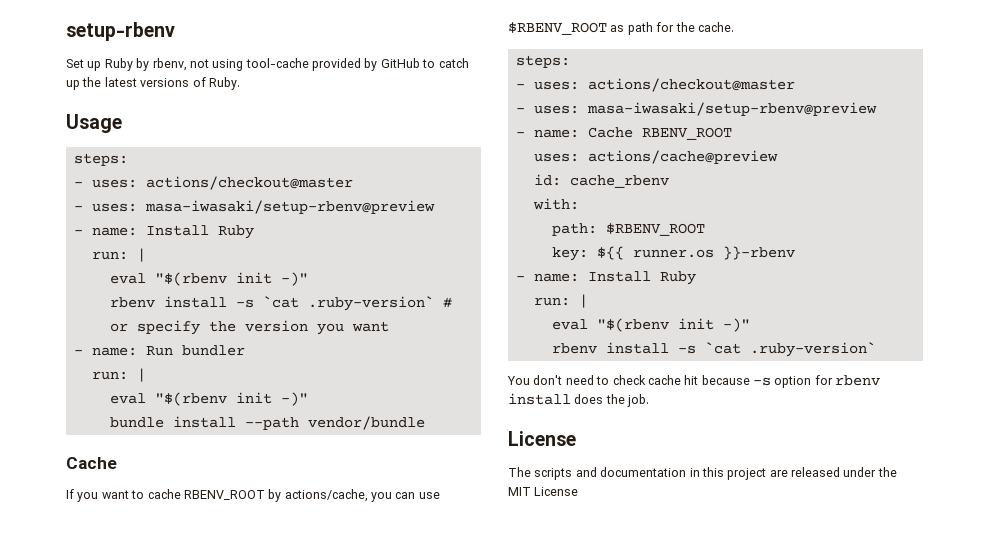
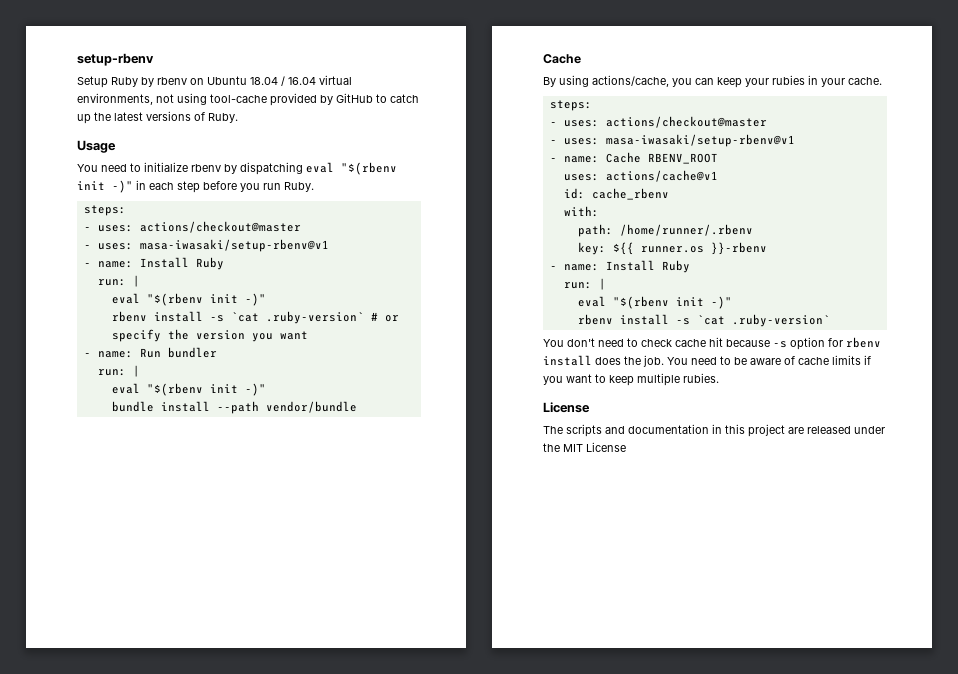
[66,58,187,71] Set up Ruby by rbenv, -> [77,75,352,88] [77,93,153,105] Setup Ruby by rbenv on Ubuntu 18.04 / 16.04 virtual environments,
[73,153,128,166] [73,176,353,190] [73,200,435,214] // steps: // - uses: actions/checkout@master // - uses: masa-iwasaki/setup-rbenv@preview -> [77,162,397,175] [77,180,314,193] [83,205,126,216] [83,221,301,233] [83,239,329,252] // You need to initialize rbenv by dispatching eval "$(rbenv init -)" in each step before you run Ruby. // steps: // - uses: actions/checkout@master // - uses: masa-iwasaki/setup-rbenv@v1
[66,489,440,502] [508,22,695,35] If you want to cache RBENV_ROOT by actions/cache, you can use $RBENV_ROOT as path for the -> [543,75,845,88] By using actions/cache, you can keep your rubies in your
[586,102,877,116] masa-iwasaki/setup-rbenv@preview -> [605,134,795,147] masa-iwasaki/setup-rbenv@v1
[587,150,778,164] actions/cache@preview -> [605,170,718,182] actions/cache@v1
[605,223,705,236] $RBENV_ROOT -> [619,224,753,236] /home/runner/.rbenv
(650, 400) none -> [667,355,871,365] [543,373,719,386] You need to be aware of cache limits if you want to keep multiple rubies.

